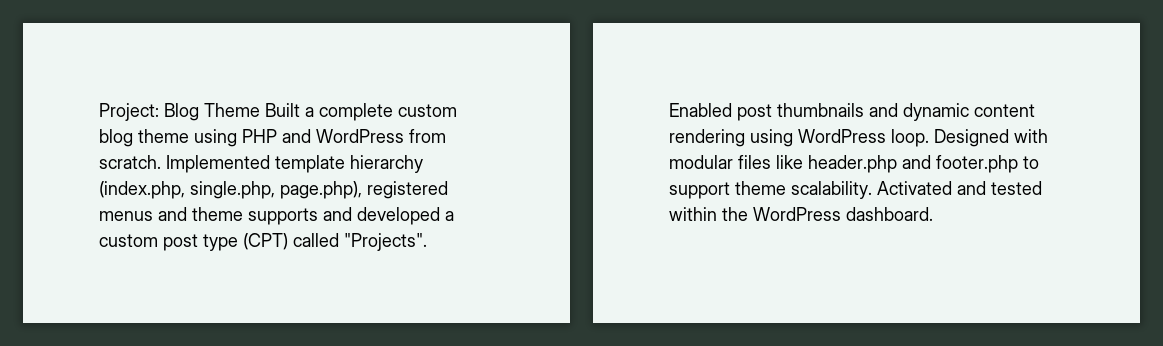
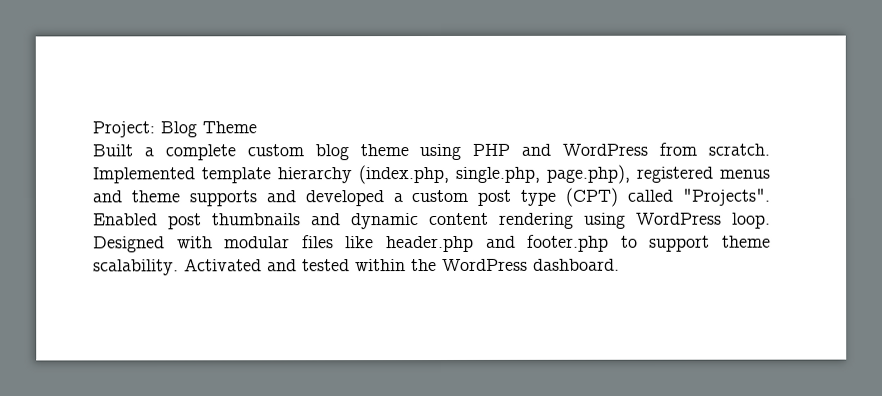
(260, 110) none -> (257, 127) //

